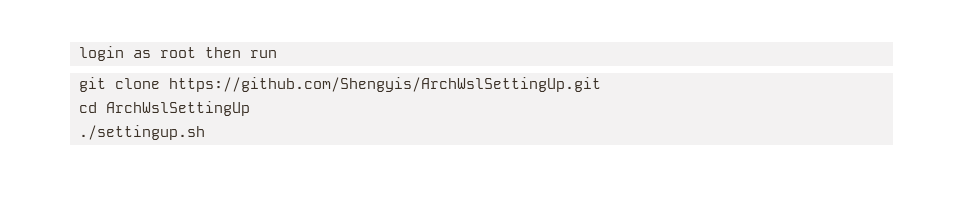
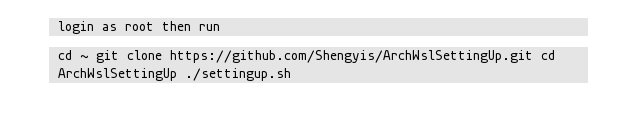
(277, 54) none -> [57,50,88,60] cd ~
(601, 84) // -> (533, 56) none
(250, 108) // -> (177, 74) none

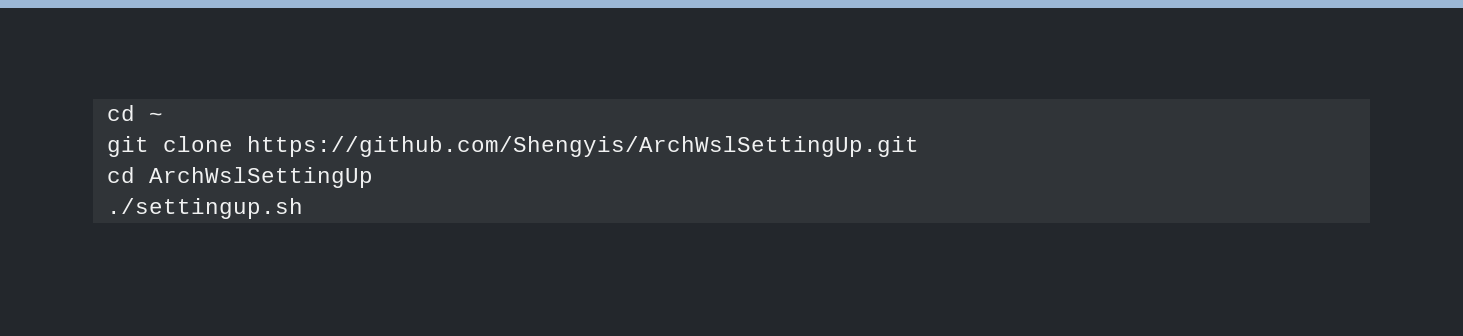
[57,21,220,34] login as root then run // -> (106, 113) none
(88, 57) none -> (163, 116) //
(533, 56) none -> (919, 146) //
(177, 74) none -> (373, 177) //

